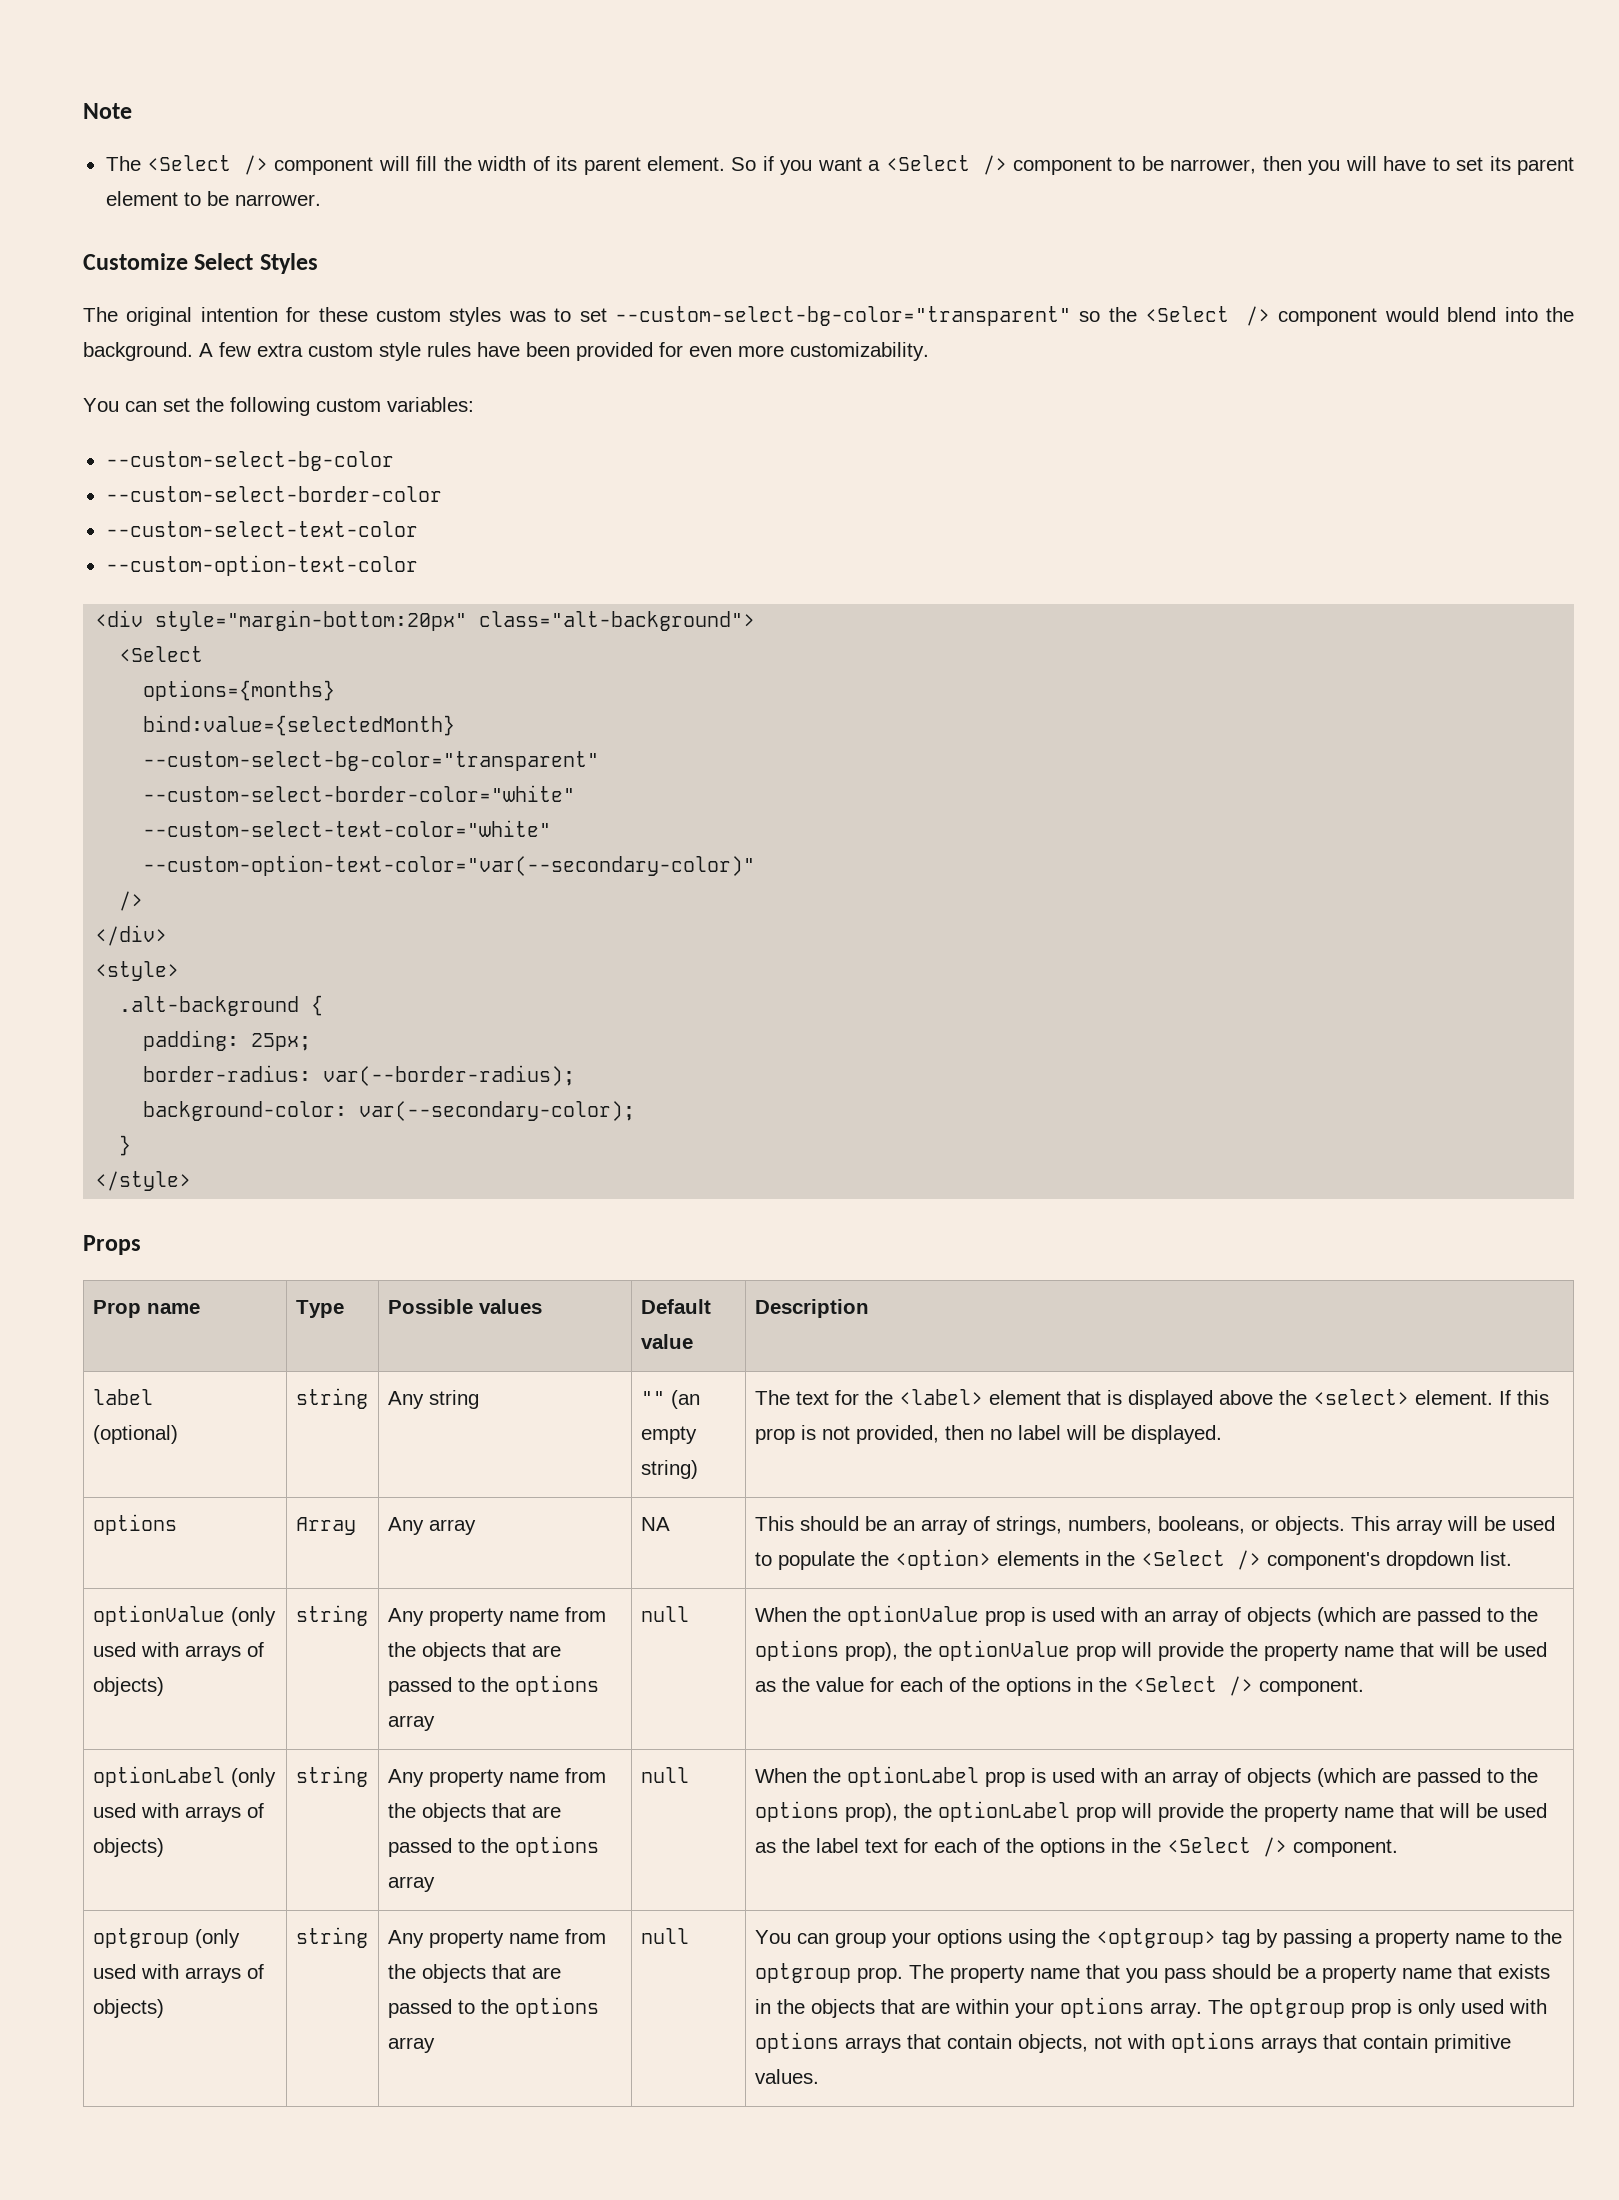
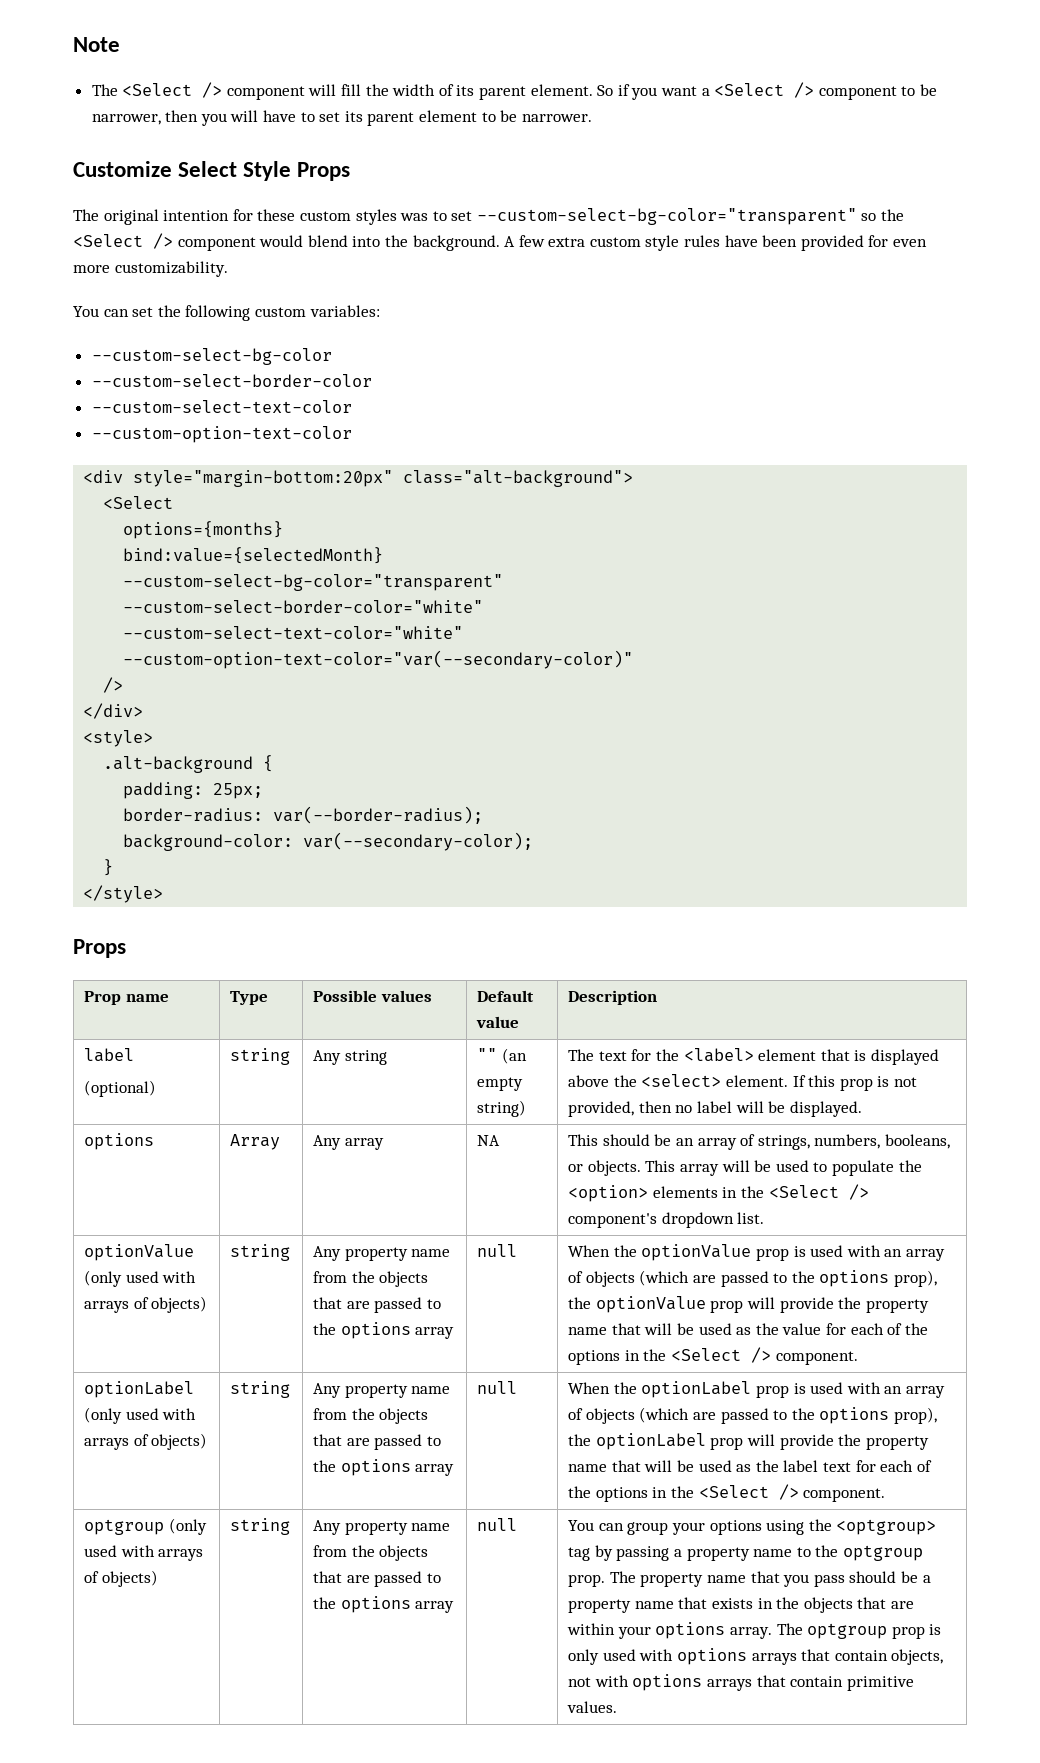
[259,253,318,274] Styles -> [243,161,351,181] Style Props

